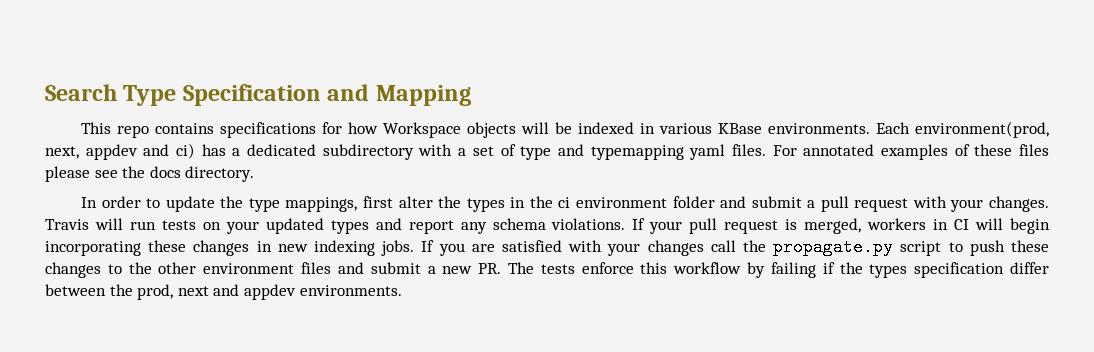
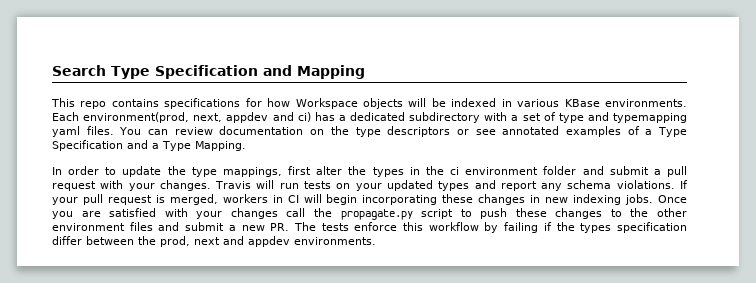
[772,144,1049,160] [45,166,255,182] For annotated examples of these files please see the docs directory. -> [119,126,688,137] [52,140,246,151] You can review documentation on the type descriptors or see annotated examples of a Type Specification and a Type Mapping.
[421,240,435,252] If -> [658,195,688,203] Once

